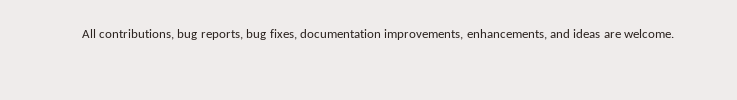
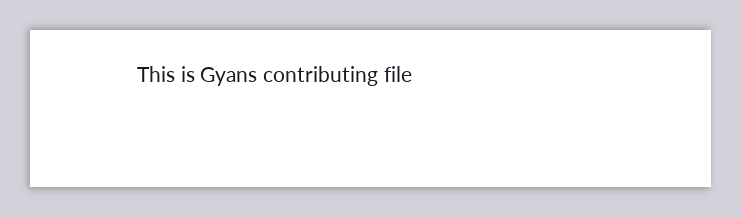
[81,29,675,40] All contributions, bug reports, bug fixes, documentation improvements, enhancements, and ideas are welcome. -> [137,66,412,86] This is Gyans contributing file

